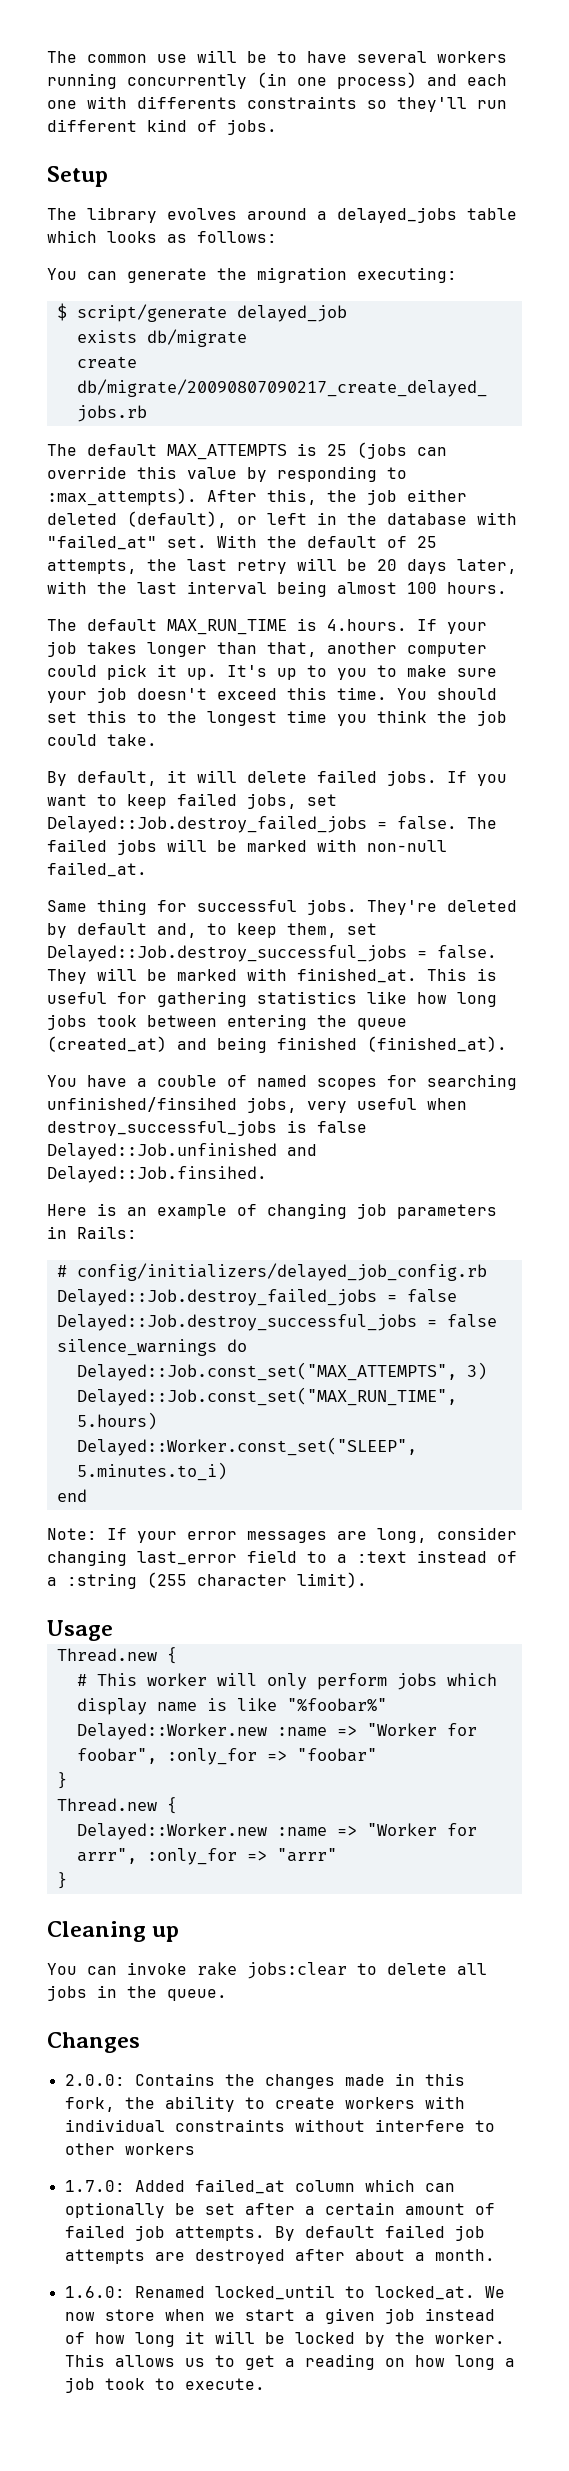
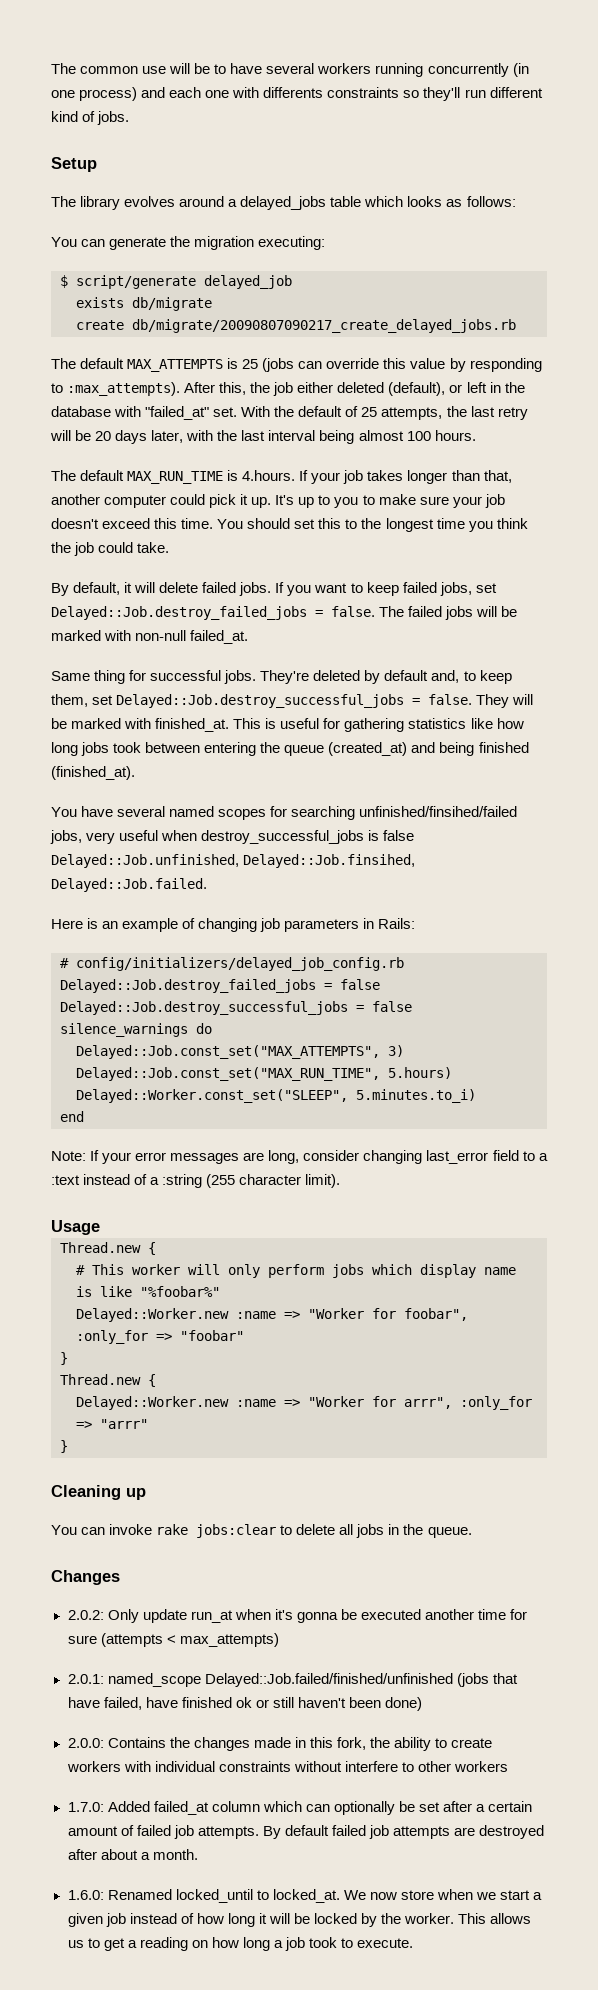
[137,1075,247,1087] a couble of -> [117,806,166,817] several
[47,1097,237,1112] unfinished/finsihed -> [359,806,518,817] unfinished/finsihed/failed
[47,1143,317,1160] [47,1166,267,1183] Delayed::Job.unfinished and Delayed::Job.finsihed. -> [51,854,416,868] [51,878,207,892] Delayed::Job.unfinished, Delayed::Job.finsihed, Delayed::Job.failed.
(140, 2042) none -> [67,1609,528,1623] [67,1633,279,1647] [67,1673,518,1687] [67,1697,422,1711] // 2.0.2: Only update run_at when it's gonna be executed another time for sure (attempts < max_attempts) // 2.0.1: named_scope Delayed::Job.failed/finished/unfinished (jobs that have failed, have finished ok or still haven't been done)

